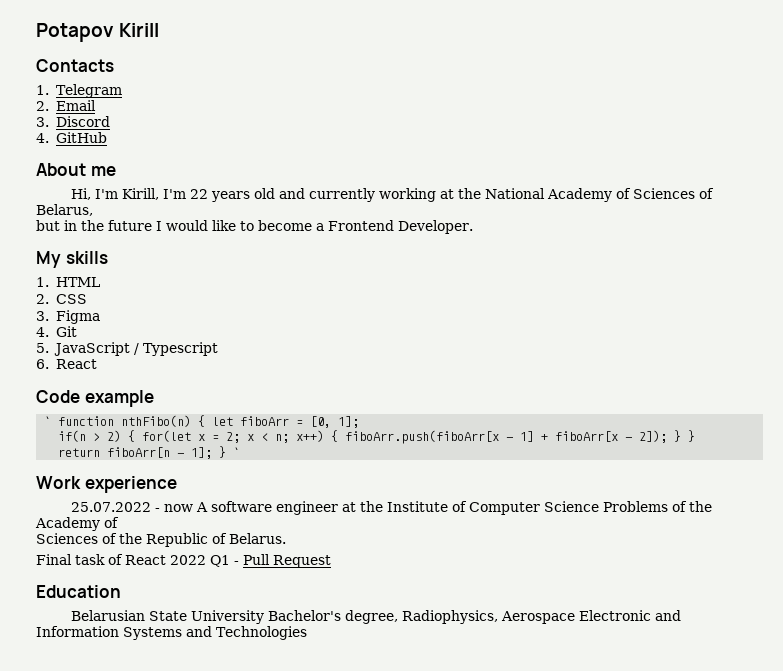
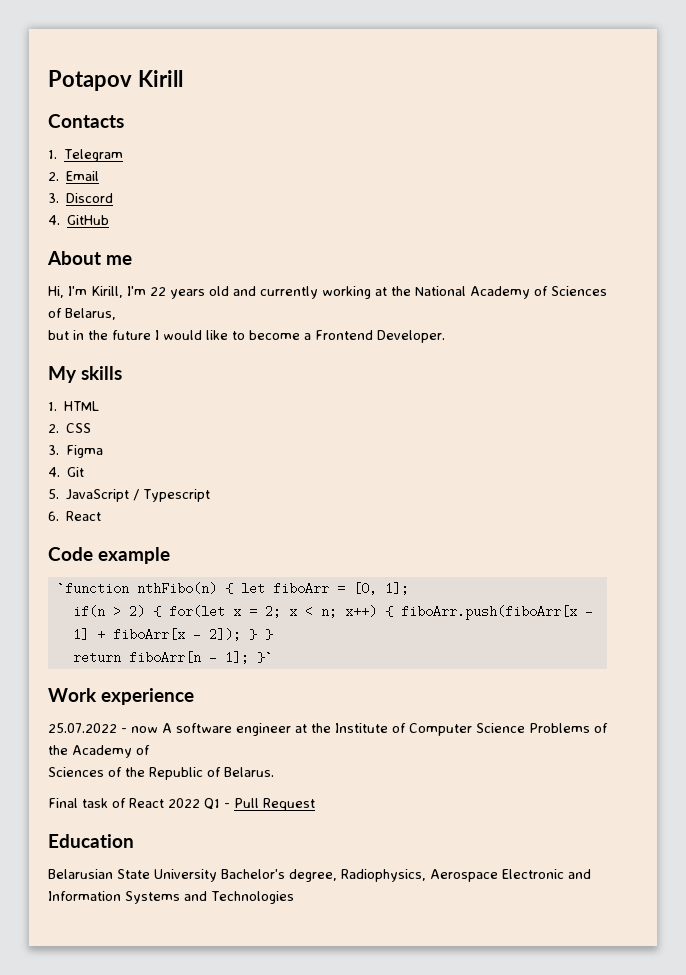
[44,416,115,426] ` function -> [56,582,129,595] `function
[219,446,241,458] } ` -> [256,651,273,664] }`

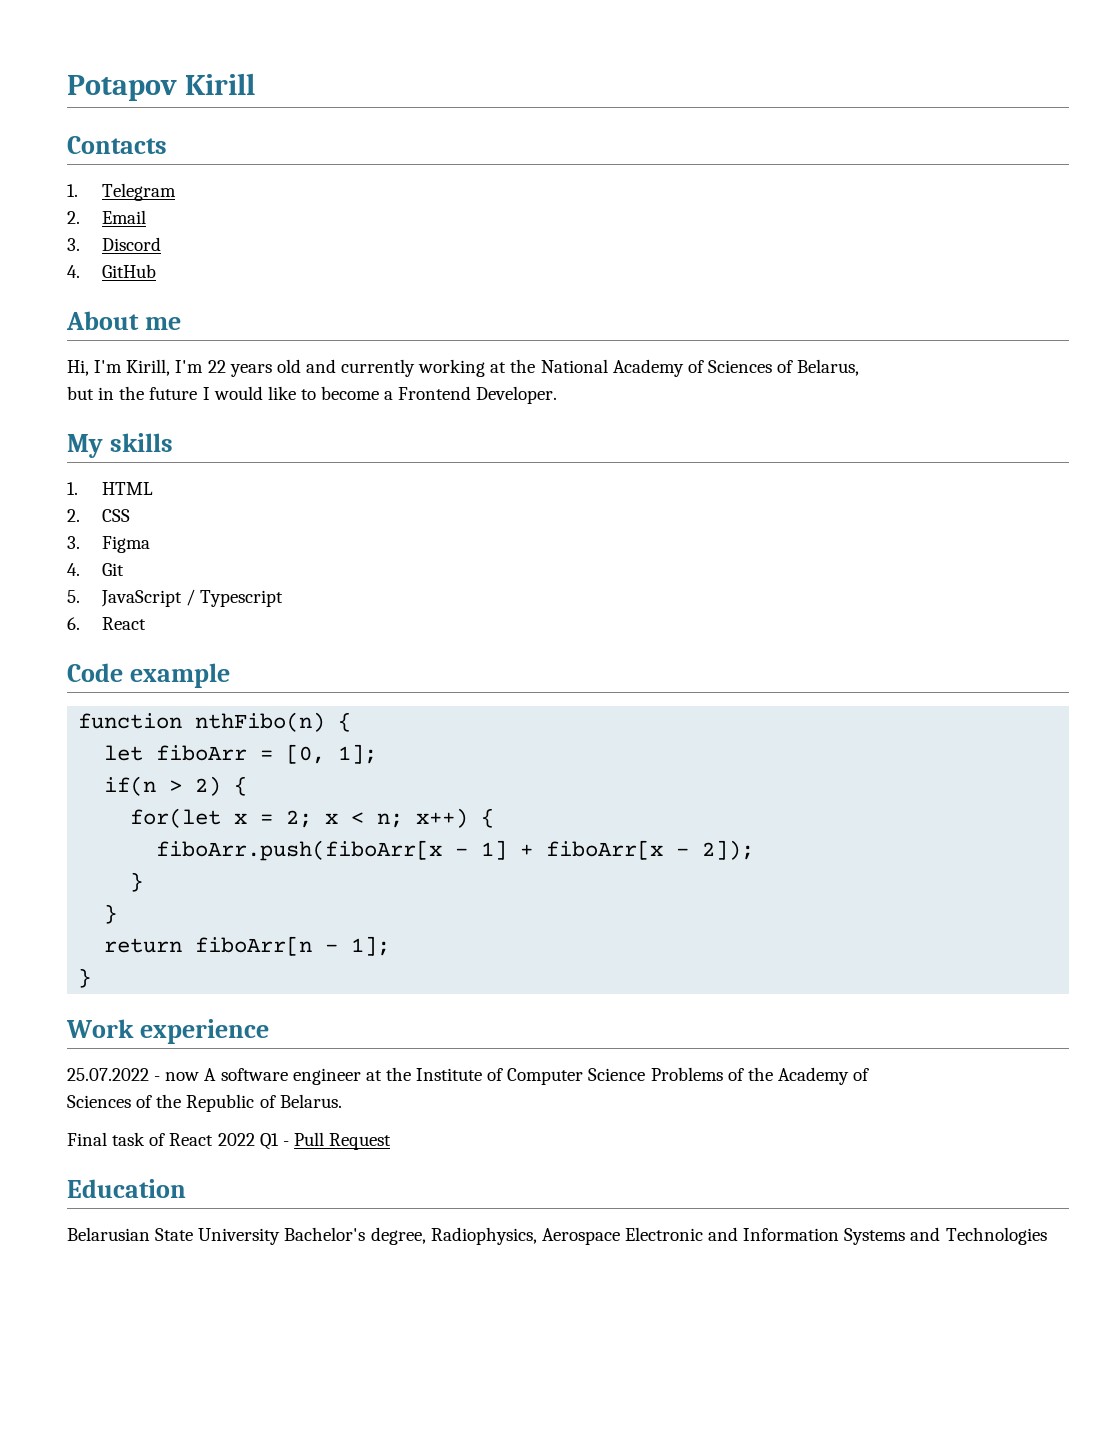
[56,582,129,595] `function -> [78,713,183,729] function
(233, 588) none -> (352, 722) //
(161, 611) none -> (248, 786) //
(393, 611) none -> (495, 818) //
[248,629,257,640] } -> [130,872,144,892] // } //
[256,651,273,664] }` -> [78,968,92,988] // }

